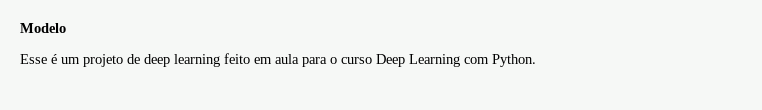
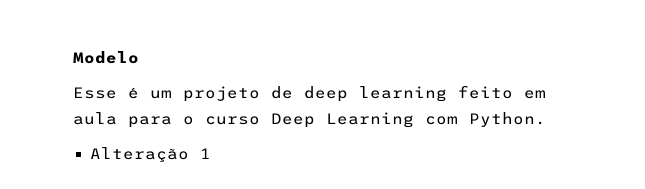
(536, 60) none -> [89,147,211,162] // Alteração 1

